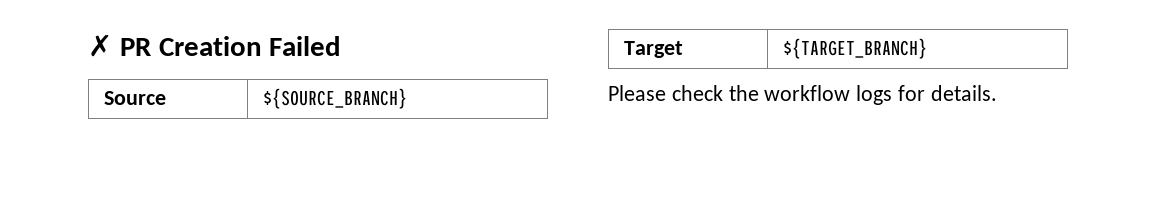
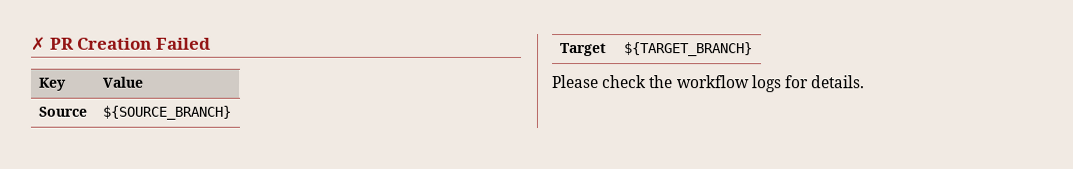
(342, 46) none -> [37,77,67,91] [101,76,144,88] // Key | Value

